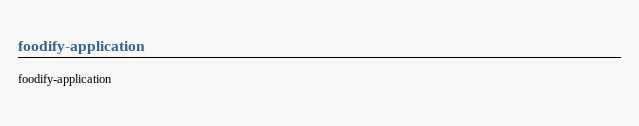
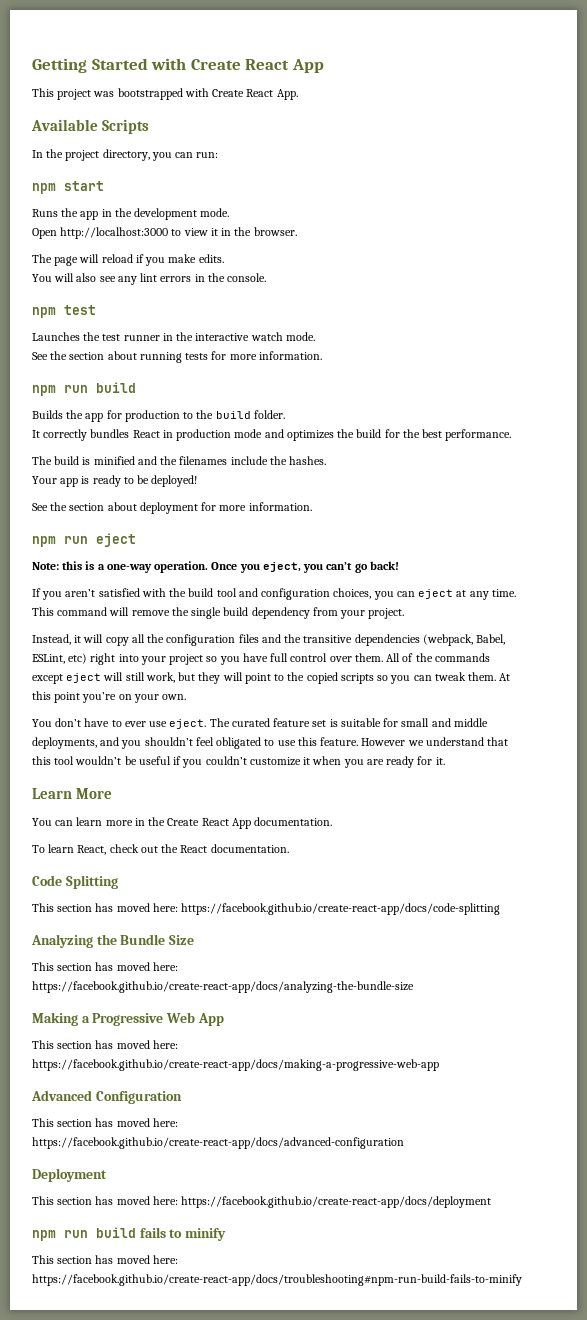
[18,41,145,54] [18,74,112,86] foodify-application // foodify-application -> [32,58,324,73] [32,88,298,100] [31,119,150,134] [32,149,219,161] [32,181,104,194] [32,208,230,220] [32,227,297,239] [32,254,224,266] [32,273,267,285] [32,305,96,318] [32,332,315,341] [32,351,322,363] [32,382,136,396] [32,410,285,422] [32,429,512,441] [32,456,327,465] [32,475,198,487] [32,502,312,514] [32,533,136,547] [32,561,399,573] [32,588,516,600] [32,607,405,619] [32,634,506,646] [32,653,490,665] [32,672,511,684] [32,691,187,703] [32,718,488,729] [32,737,509,749] [32,756,445,768] [32,788,113,799] [32,817,333,829] [32,844,289,855] [32,875,118,889] [32,903,501,915] [31,934,194,948] [32,962,178,971] [32,981,414,993] [32,1012,224,1026] [32,1040,178,1049] [32,1059,439,1071] [31,1090,182,1104] [32,1118,178,1127] [32,1137,404,1149] [32,1168,107,1182] [32,1196,492,1208] [32,1227,226,1241] [32,1255,178,1264] [32,1274,522,1286] Getting Started with Create React App // This project was bootstrapped with Create React App. // Available Scripts // In the project directory, you can run: // npm start // Runs the app in the development mode. // Open http://localhost:3000 to view it in the browser. // The page will reload if you make edits. // You will also see any lint errors in the console. // npm test // Launches the test runner in the interactive watch mode. // See the section about running tests for more information. // npm run build // Builds the app for production to the build folder. // It correctly bundles React in production mode and optimizes the build for the best performance. // The build is minified and the filenames include the hashes. // Your app is ready to be deployed! // See the section about deployment for more information. // npm run eject // Note: this is a one-way operation. Once you eject, you can’t go back! // If you aren’t satisfied with the build tool and configuration choices, you can eject at any time. This command will remove the single build dependency from your project. // Instead, it will copy all the configuration files and the transitive dependencies (webpack, Babel, ESLint, etc) right into your project so you have full control over them. All of the commands except eject will still work, but they will point to the copied scripts so you can tweak them. At this point you’re on your own. // You don’t have to ever use eject. The curated feature set is suitable for small and middle deployments, and you shouldn’t feel obligated to use this feature. However we understand that this tool wouldn’t be useful if you couldn’t customize it when you are ready for it. // Learn More // You can learn more in the Create React App documentation. // To learn React, check out the React documentation. // Code Splitting // This section has moved here: https://facebook.github.io/create-react-app/docs/code-splitting // Analyzing the Bundle Size // This section has moved here: https://facebook.github.io/create-react-app/docs/analyzing-the-bundle-size // Making a Progressive Web App // This section has moved here: https://facebook.github.io/create-react-app/docs/making-a-progressive-web-app // Advanced Configuration // This section has moved here: https://facebook.github.io/create-react-app/docs/advanced-configuration // Deployment // This section has moved here: https://facebook.github.io/create-react-app/docs/deployment // npm run build fails to minify // This section has moved here: https://facebook.github.io/create-react-app/docs/troubleshooting#npm-run-build-fails-to-minify

